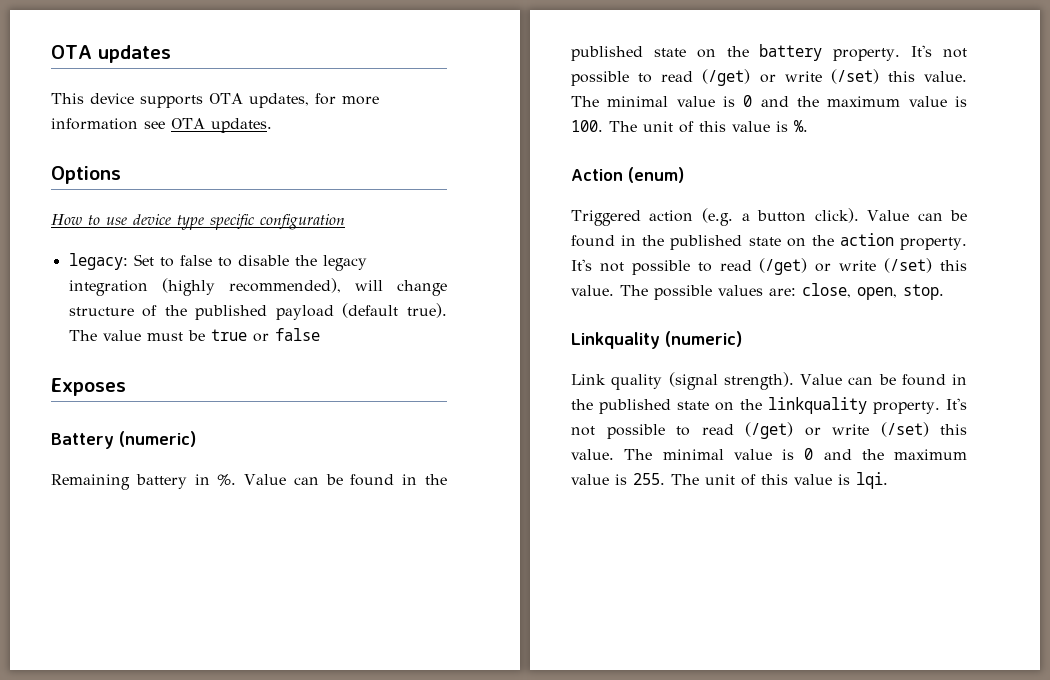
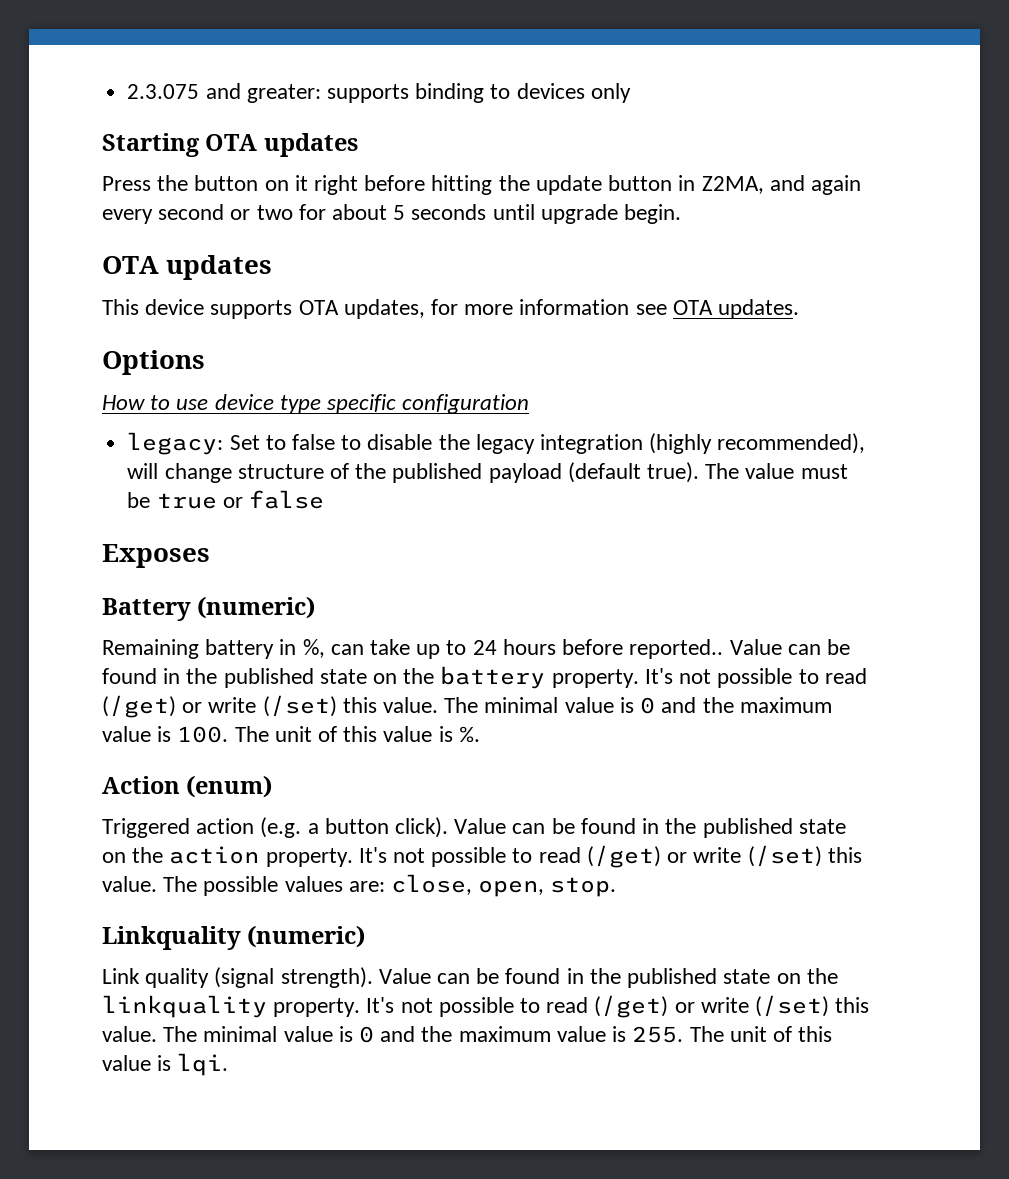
(51, 52) none -> [127,83,631,103] [102,133,358,157] [102,175,861,195] [102,204,682,224] 2.3.075 and greater: supports binding to devices only // Starting OTA updates // Press the button on it right before hitting the update button in Z2MA, and again every second or two for about 5 seconds until upgrade begin. //
[217,474,237,486] %. -> [302,639,724,659] %, can take up to 24 hours before reported..

